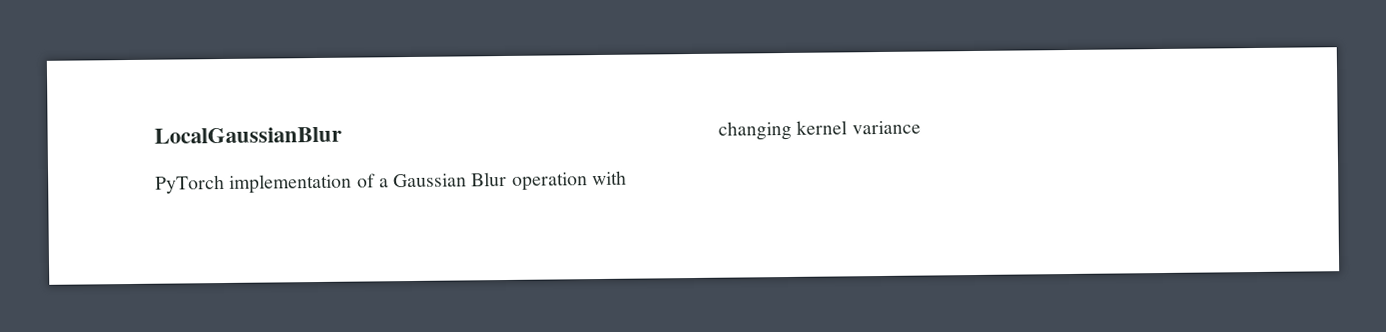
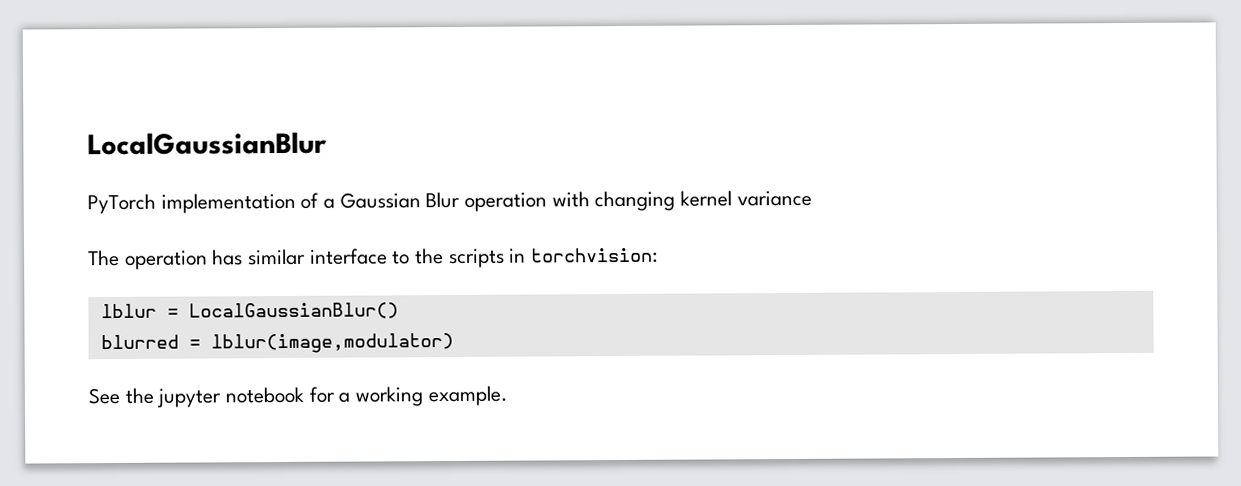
(921, 127) none -> [88,247,659,270] [100,302,399,320] [100,332,454,354] [88,385,508,408] // The operation has similar interface to the scripts in torchvision: // lblur = LocalGaussianBlur() // blurred = lblur(image,modulator) // See the jupyter notebook for a working example.

